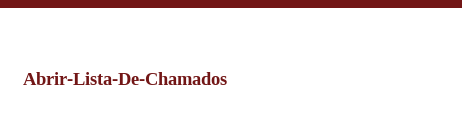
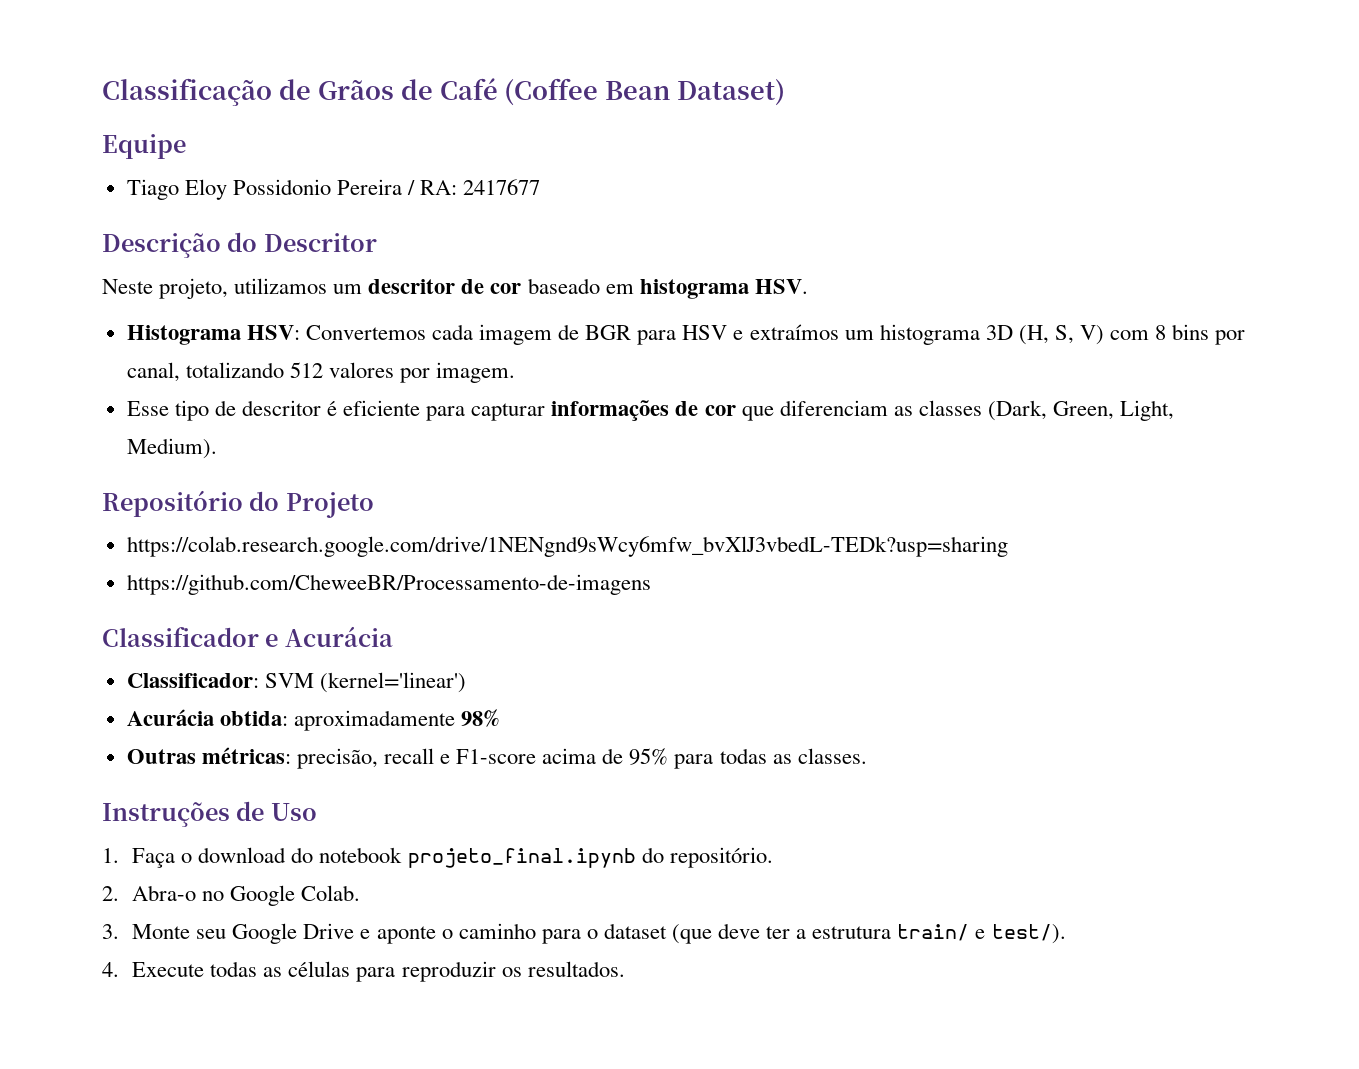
[23,72,227,85] Abrir-Lista-De-Chamados -> [102,78,786,106] [102,134,186,159] [126,179,541,200] [102,232,377,258] [102,278,808,299] [126,324,1246,345] [126,362,516,383] [126,400,1175,421] [126,438,217,459] [102,490,374,518] [126,536,1008,557] [126,574,651,595] [102,626,393,647] [126,672,466,693] [126,709,500,731] [126,747,867,769] [102,801,317,827] [102,847,773,868] [102,885,361,906] [102,923,1066,944] [102,961,625,982] Classificação de Grãos de Café (Coffee Bean Dataset) // Equipe // Tiago Eloy Possidonio Pereira / RA: 2417677 // Descrição do Descritor // Neste projeto, utilizamos um descritor de cor baseado em histograma HSV. // Histograma HSV: Convertemos cada imagem de BGR para HSV e extraímos um histograma 3D (H, S, V) com 8 bins por canal, totalizando 512 valores por imagem. // Esse tipo de descritor é eficiente para capturar informações de cor que diferenciam as classes (Dark, Green, Light, Medium). // Repositório do Projeto // https://colab.research.google.com/drive/1NENgnd9sWcy6mfw_bvXlJ3vbedL-TEDk?usp=sharing // https://github.com/CheweeBR/Processamento-de-imagens // Classificador e Acurácia // Classificador: SVM (kernel='linear') // Acurácia obtida: aproximadamente 98% // Outras métricas: precisão, recall e F1-score acima de 95% para todas as classes. // Instruções de Uso // 1. Faça o download do notebook projeto_final.ipynb do repositório. // 2. Abra-o no Google Colab. // 3. Monte seu Google Drive e aponte o caminho para o dataset (que deve ter a estrutura train/ e test/). // 4. Execute todas as células para reproduzir os resultados.

